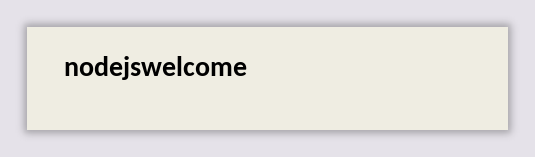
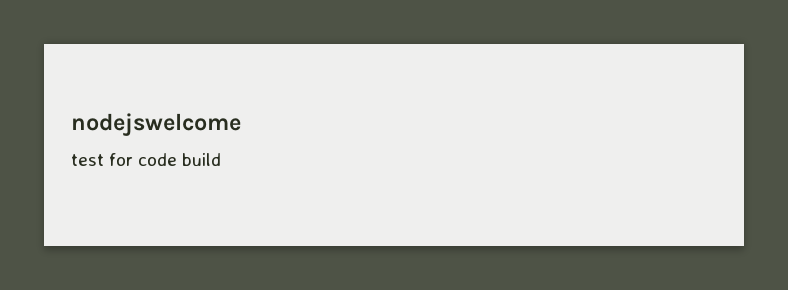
(247, 68) none -> [71,153,222,166] // test for code build

